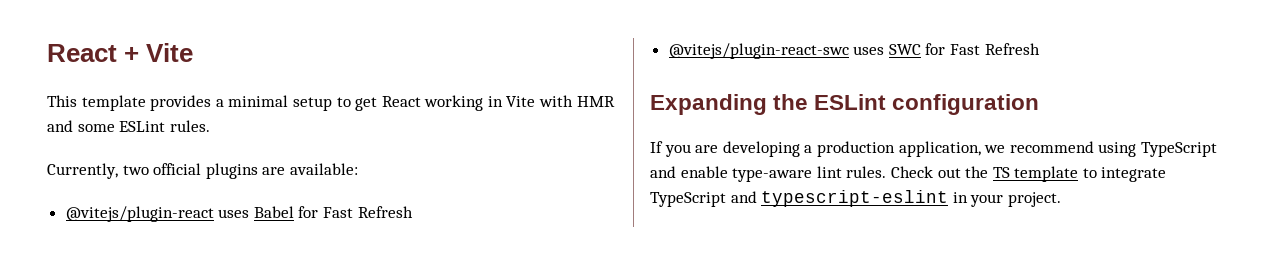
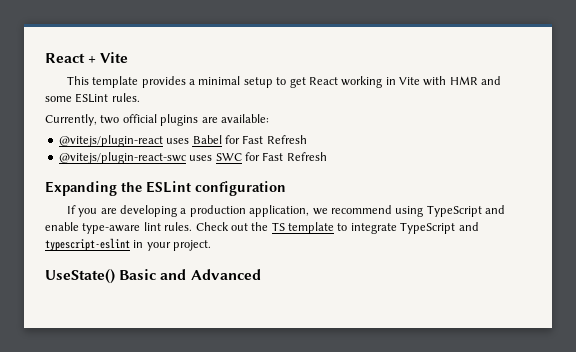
(1061, 199) none -> [45,269,261,284] // UseState() Basic and Advanced

